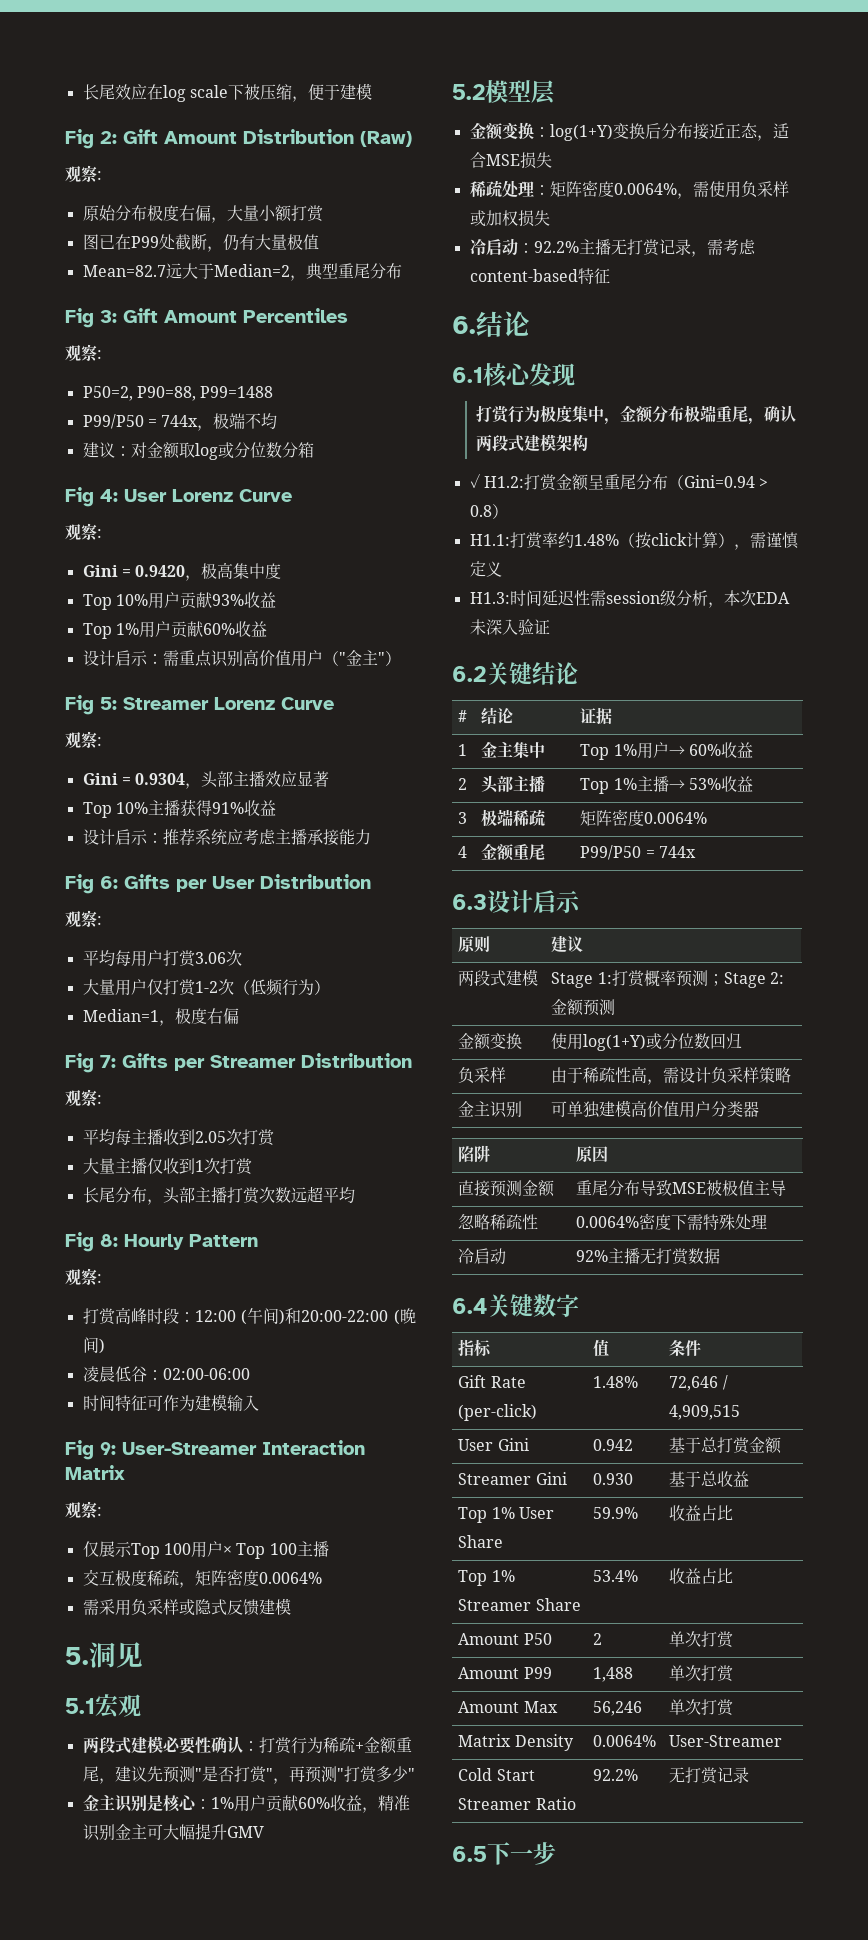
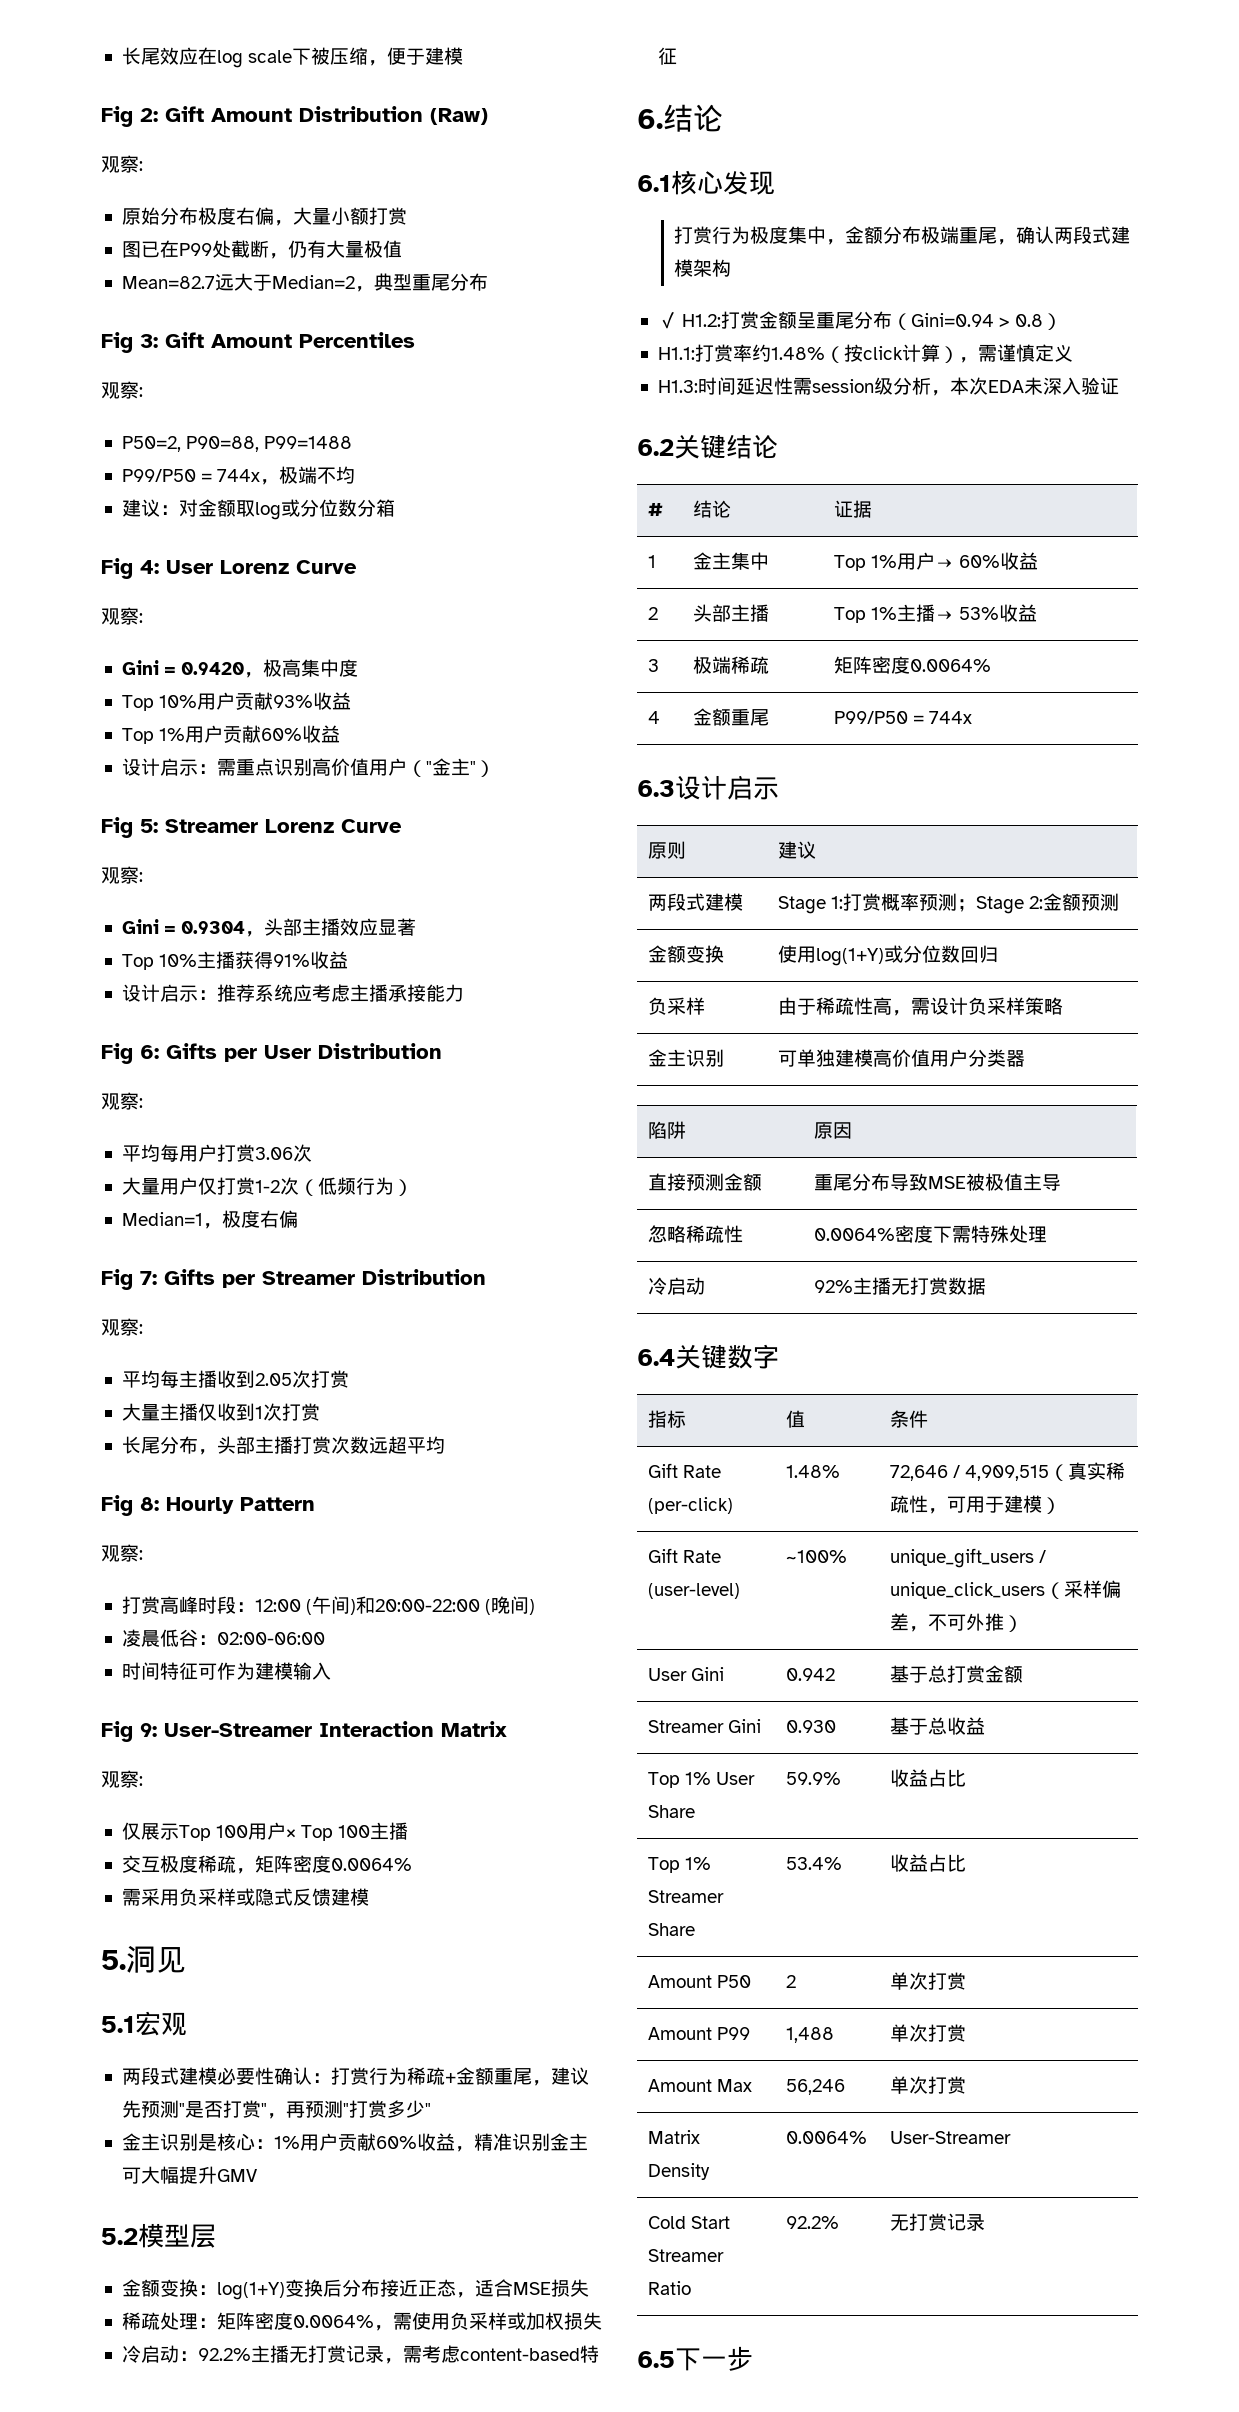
(741, 1412) none -> [1049,1462,1126,1481] [889,1495,1061,1514] [647,1548,722,1563] [647,1583,740,1599] [785,1550,847,1563] [889,1548,1047,1568] [889,1580,1121,1599] [889,1613,1023,1632] （真实稀疏性，可用于建模） // Gift Rate (user-level) | ~100% | unique_gift_users / unique_click_users（采样偏差，不可外推）

